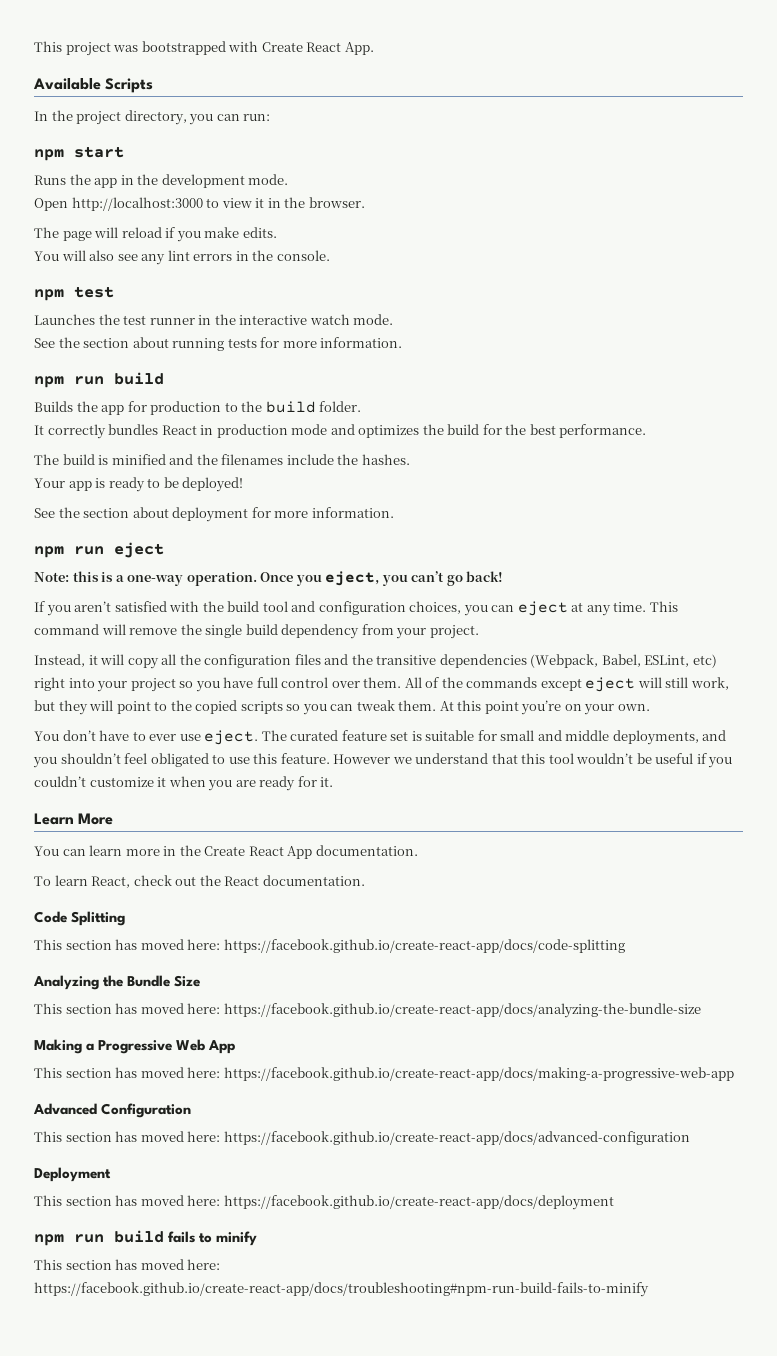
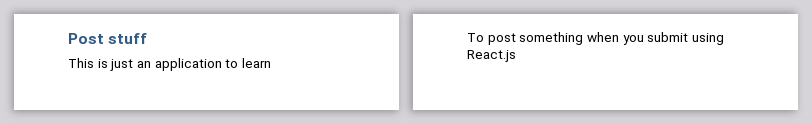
[34,41,374,56] [33,78,154,93] [34,110,271,125] [34,146,124,161] [34,174,289,188] [34,197,365,211] [34,227,277,242] [34,250,330,265] [34,286,114,301] [34,314,394,325] [34,337,403,351] [34,372,164,388] [34,401,362,415] [34,424,647,439] [34,454,410,465] [34,477,244,492] [34,507,394,522] [34,542,164,558] [34,571,504,586] [34,601,678,616] [34,624,479,639] [34,654,717,669] [34,677,729,692] [34,700,650,715] [34,730,727,745] [33,753,733,768] [34,776,334,791] [34,813,114,825] [34,845,418,859] [34,875,365,888] [34,911,126,926] [34,939,625,953] [33,975,201,990] [34,1003,701,1018] [34,1039,236,1054] [34,1067,734,1081] [33,1103,192,1118] [34,1131,690,1145] [34,1167,111,1182] [34,1195,614,1210] [34,1230,258,1246] [34,1259,221,1270] [34,1282,649,1297] This project was bootstrapped with Create React App. // Available Scripts // In the project directory, you can run: // npm start // Runs the app in the development mode. // Open http://localhost:3000 to view it in the browser. // The page will reload if you make edits. // You will also see any lint errors in the console. // npm test // Launches the test runner in the interactive watch mode. // See the section about running tests for more information. // npm run build // Builds the app for production to the build folder. // It correctly bundles React in production mode and optimizes the build for the best performance. // The build is minified and the filenames include the hashes. // Your app is ready to be deployed! // See the section about deployment for more information. // npm run eject // Note: this is a one-way operation. Once you eject, you can’t go back! // If you aren’t satisfied with the build tool and configuration choices, you can eject at any time. This command will remove the single build dependency from your project. // Instead, it will copy all the configuration files and the transitive dependencies (Webpack, Babel, ESLint, etc) right into your project so you have full control over them. All of the commands except eject will still work, but they will point to the copied scripts so you can tweak them. At this point you’re on your own. // You don’t have to ever use eject. The curated feature set is suitable for small and middle deployments, and you shouldn’t feel obligated to use this feature. However we understand that this tool wouldn’t be useful if you couldn’t customize it when you are ready for it. // Learn More // You can learn more in the Create React App documentation. // To learn React, check out the React documentation. // Code Splitting // This section has moved here: https://facebook.github.io/create-react-app/docs/code-splitting // Analyzing the Bundle Size // This section has moved here: https://facebook.github.io/create-react-app/docs/analyzing-the-bundle-size // Making a Progressive Web App // This section has moved here: https://facebook.github.io/create-react-app/docs/making-a-progressive-web-app // Advanced Configuration // This section has moved here: https://facebook.github.io/create-react-app/docs/advanced-configuration // Deployment // This section has moved here: https://facebook.github.io/create-react-app/docs/deployment // npm run build fails to minify // This section has moved here: https://facebook.github.io/create-react-app/docs/troubleshooting#npm-run-build-fails-to-minify -> [68,33,148,44] [68,58,271,71] [467,32,724,45] [467,50,516,62] Post stuff // This is just an application to learn // To post something when you submit using React.js

